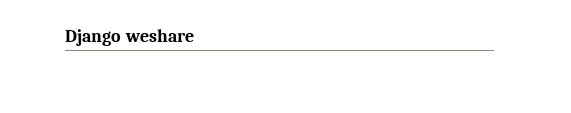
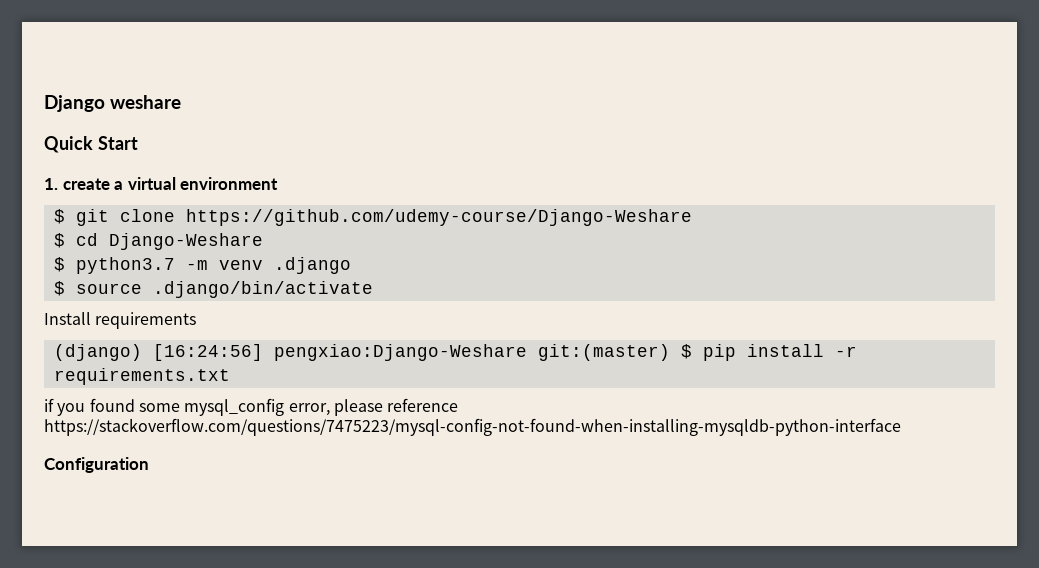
(194, 35) none -> [44,136,138,153] [44,177,279,190] [53,209,692,226] [53,233,263,250] [53,257,351,274] [53,281,373,298] [44,312,197,329] [53,344,857,361] [53,368,230,385] [44,398,459,416] [44,418,901,436] [44,457,149,473] // Quick Start // 1. create a virtual environment // $ git clone https://github.com/udemy-course/Django-Weshare // $ cd Django-Weshare // $ python3.7 -m venv .django // $ source .django/bin/activate // Install requirements // (django) [16:24:56] pengxiao:Django-Weshare git:(master) $ pip install -r requirements.txt // if you found some mysql_config error, please reference https://stackoverflow.com/questions/7475223/mysql-config-not-found-when-installing-mysqldb-python-interface // Configuration

